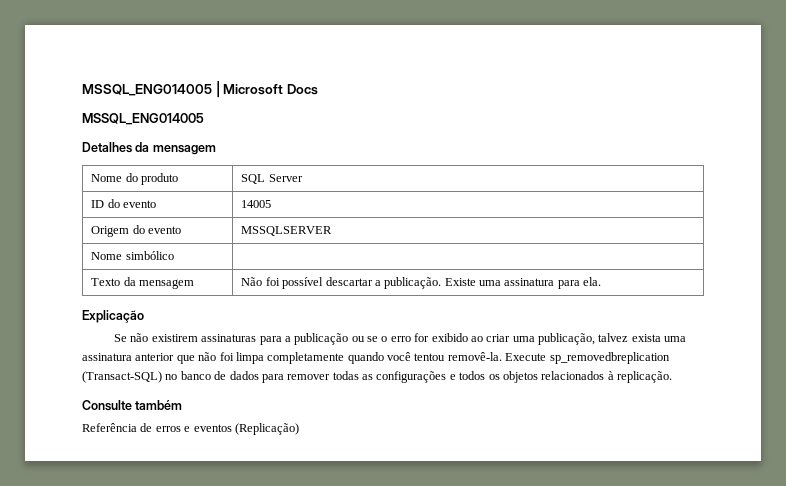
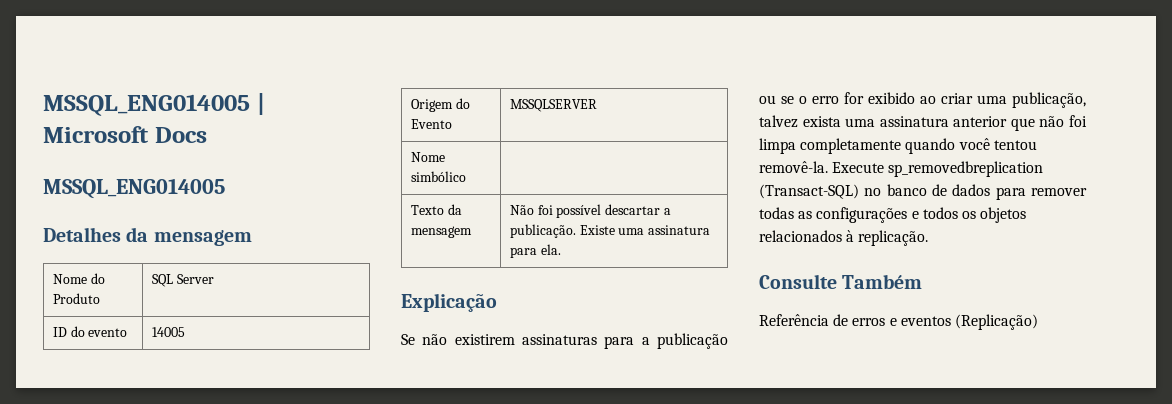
[141,173,179,185] produto -> [52,293,100,304] Produto
[148,226,182,234] evento -> [410,119,452,129] Evento
[135,400,183,410] também -> [842,274,923,289] Também

